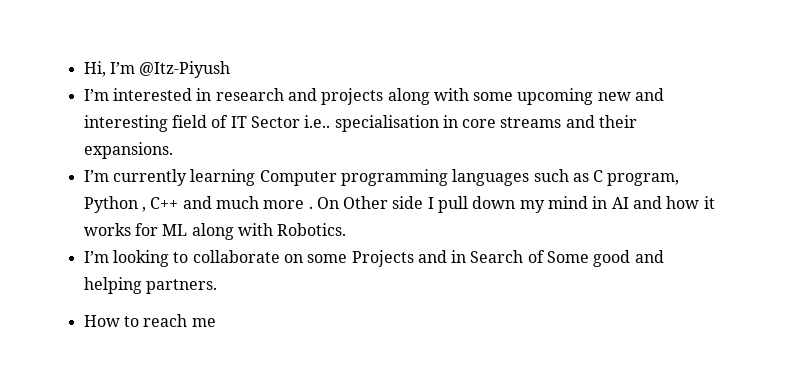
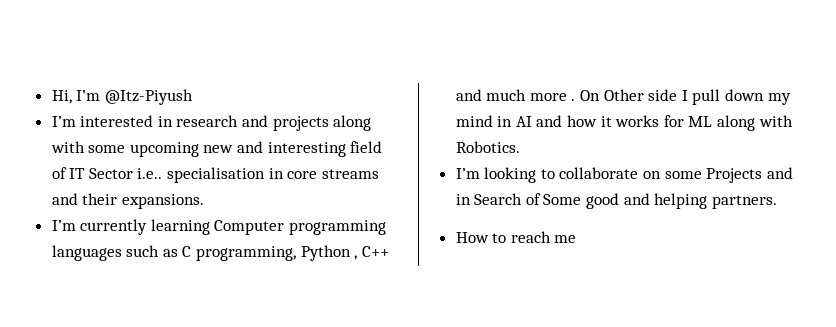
[607,173,680,186] program, -> [196,246,297,261] programming,

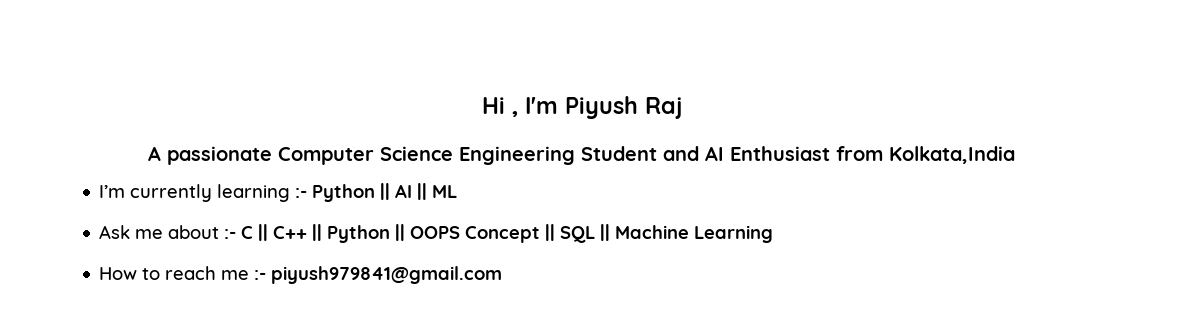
[51,89,193,105] [51,115,372,131] [50,141,383,157] [51,167,379,183] [51,193,204,209] [51,219,387,235] [51,245,389,261] [455,89,791,105] [455,115,793,131] [455,141,520,153] [455,167,793,183] [455,193,777,209] Hi, I’m @Itz-Piyush // I’m interested in research and projects along with some upcoming new and interesting field of IT Sector i.e.. specialisation in core streams and their expansions. // I’m currently learning Computer programming languages such as C programming, Python , C++ and much more . On Other side I pull down my mind in AI and how it works for ML along with Robotics. // I’m looking to collaborate on some Projects and in Search of Some good and helping partners. -> [481,96,682,119] [148,146,1015,165] [99,183,458,202] [99,224,774,243] Hi , I'm Piyush Raj // A passionate Computer Science Engineering Student and AI Enthusiast from Kolkata,India // I’m currently learning :- Python || AI || ML // Ask me about :- C || C++ || Python || OOPS Concept || SQL || Machine Learning
(577, 239) none -> [254,266,503,284] :- piyush979841@gmail.com

